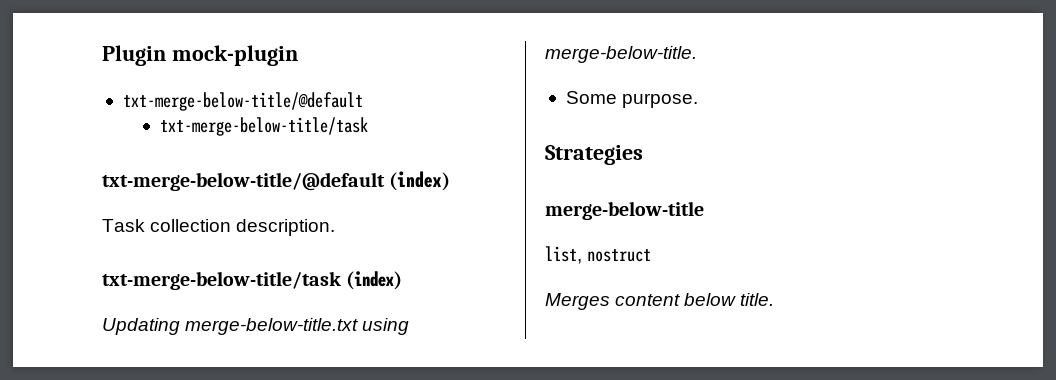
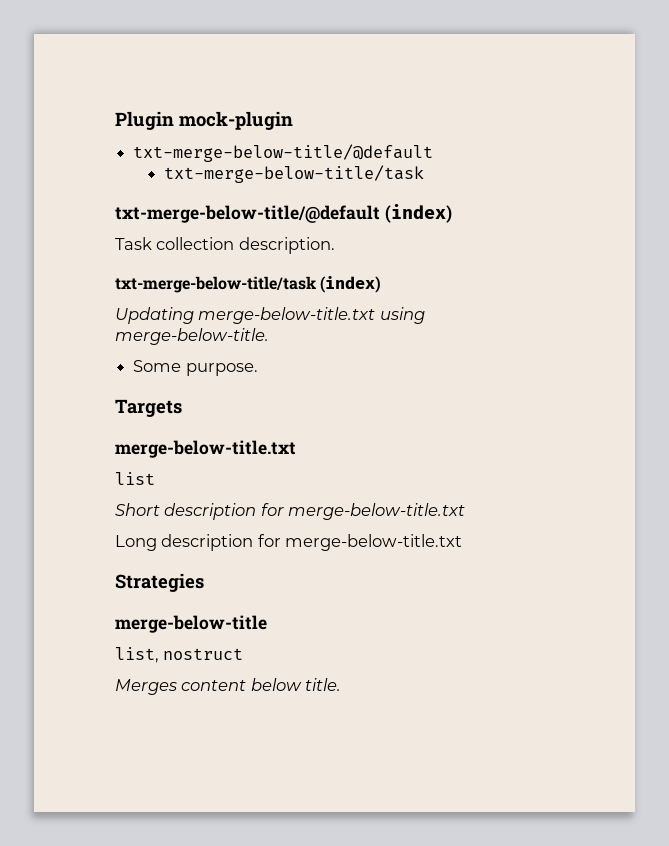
(699, 100) none -> [115,399,182,417] [115,440,296,458] [115,472,155,485] [115,503,466,520] [115,534,463,551] // Targets // merge-below-title.txt // list // Short description for merge-below-title.txt // Long description for merge-below-title.txt

